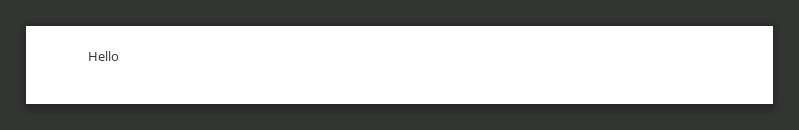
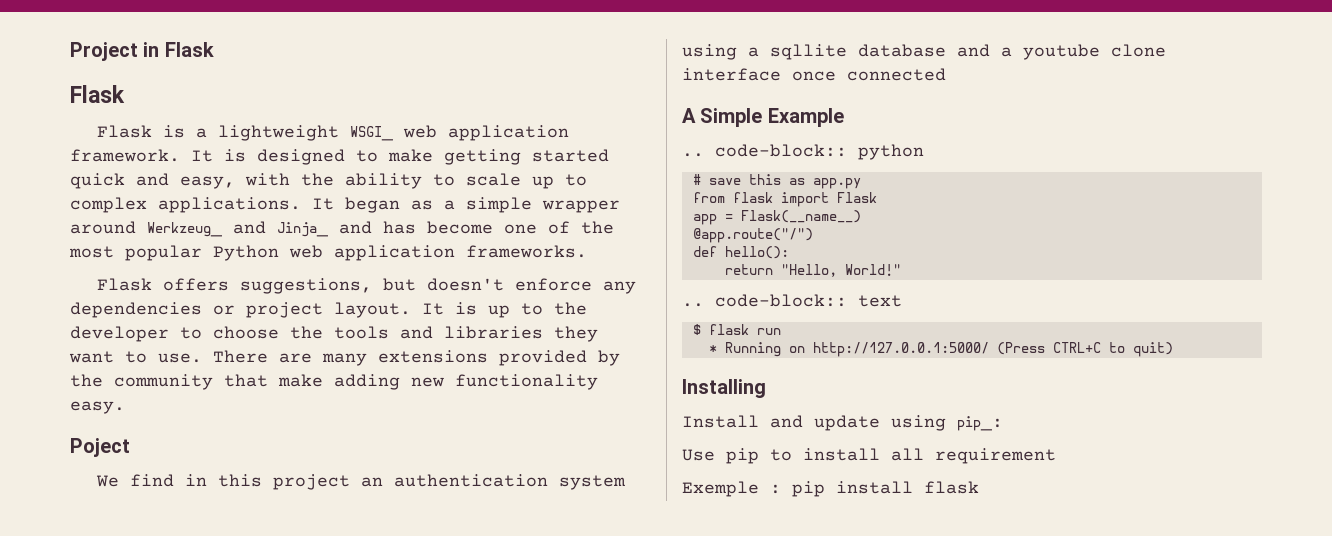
[88,51,119,61] Hello -> [70,42,214,61] [70,85,125,103] [97,125,570,141] [70,149,609,165] [70,173,587,189] [70,197,620,213] [70,221,614,237] [69,245,587,261] [97,278,637,294] [70,302,587,318] [70,326,598,342] [69,350,620,366] [70,374,598,390] [70,401,125,414] [70,438,130,457] [96,474,627,490] [682,44,1166,60] [682,68,946,81] [682,108,844,127] [682,144,924,160] [692,174,861,189] [692,192,877,207] [692,210,861,225] [692,228,813,243] [692,246,789,259] [724,264,901,277] [682,294,902,307] [692,324,781,335] [708,342,1173,357] [682,379,766,398] [682,415,1003,431] [682,448,1056,464] [682,481,979,497] Project in Flask // Flask // Flask is a lightweight WSGI_ web application framework. It is designed to make getting started quick and easy, with the ability to scale up to complex applications. It began as a simple wrapper around Werkzeug_ and Jinja_ and has become one of the most popular Python web application frameworks. // Flask offers suggestions, but doesn't enforce any dependencies or project layout. It is up to the developer to choose the tools and libraries they want to use. There are many extensions provided by the community that make adding new functionality easy. // Poject // We find in this project an authentication system using a sqllite database and a youtube clone interface once connected // A Simple Example // .. code-block:: python // # save this as app.py // from flask import Flask // app = Flask(__name__) // @app.route("/") // def hello(): // return "Hello, World!" // .. code-block:: text // $ flask run // * Running on http://127.0.0.1:5000/ (Press CTRL+C to quit) // Installing // Install and update using pip_: // Use pip to install all requirement // Exemple : pip install flask

